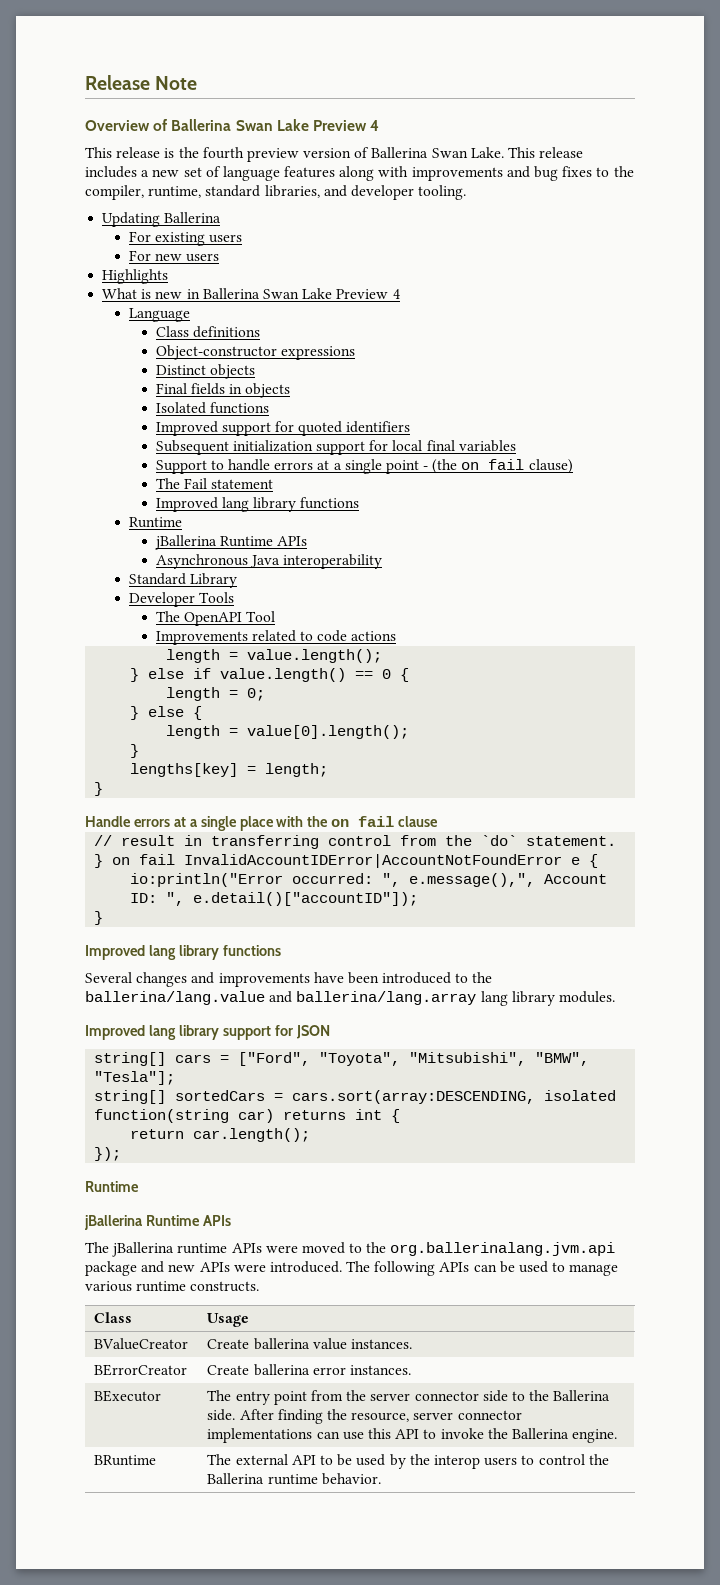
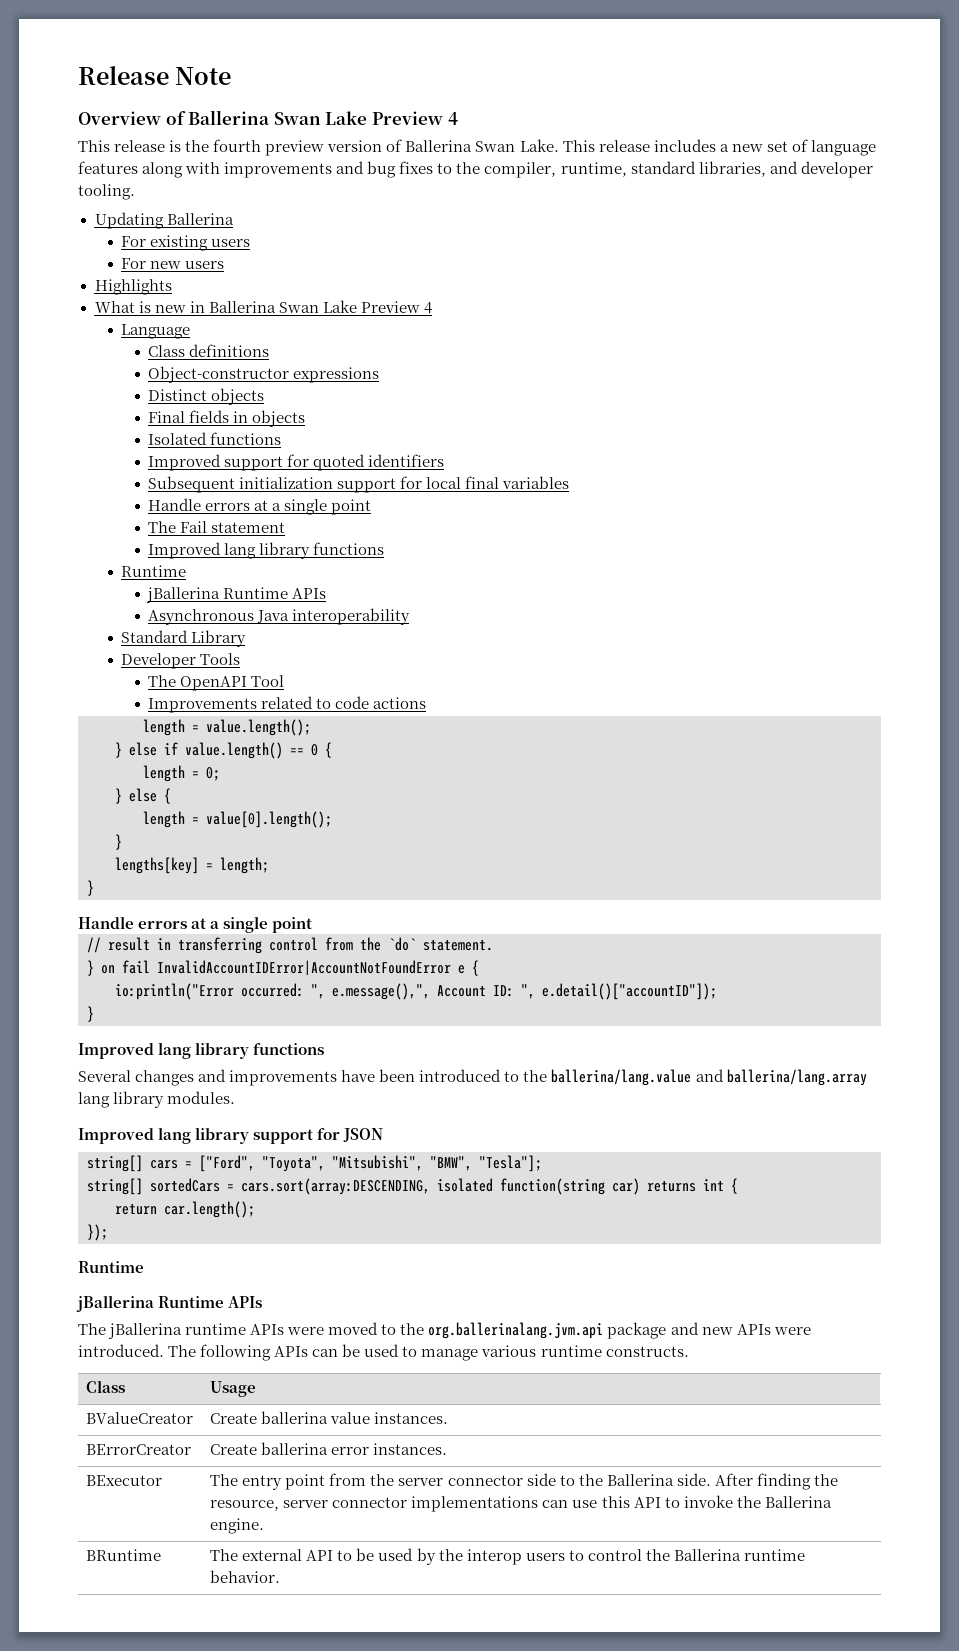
[155,459,573,474] Support to handle errors at a single point - (the on fail clause) -> [148,498,372,515] Handle errors at a single point
[239,816,439,831] place with the on fail clause -> [272,917,313,933] point

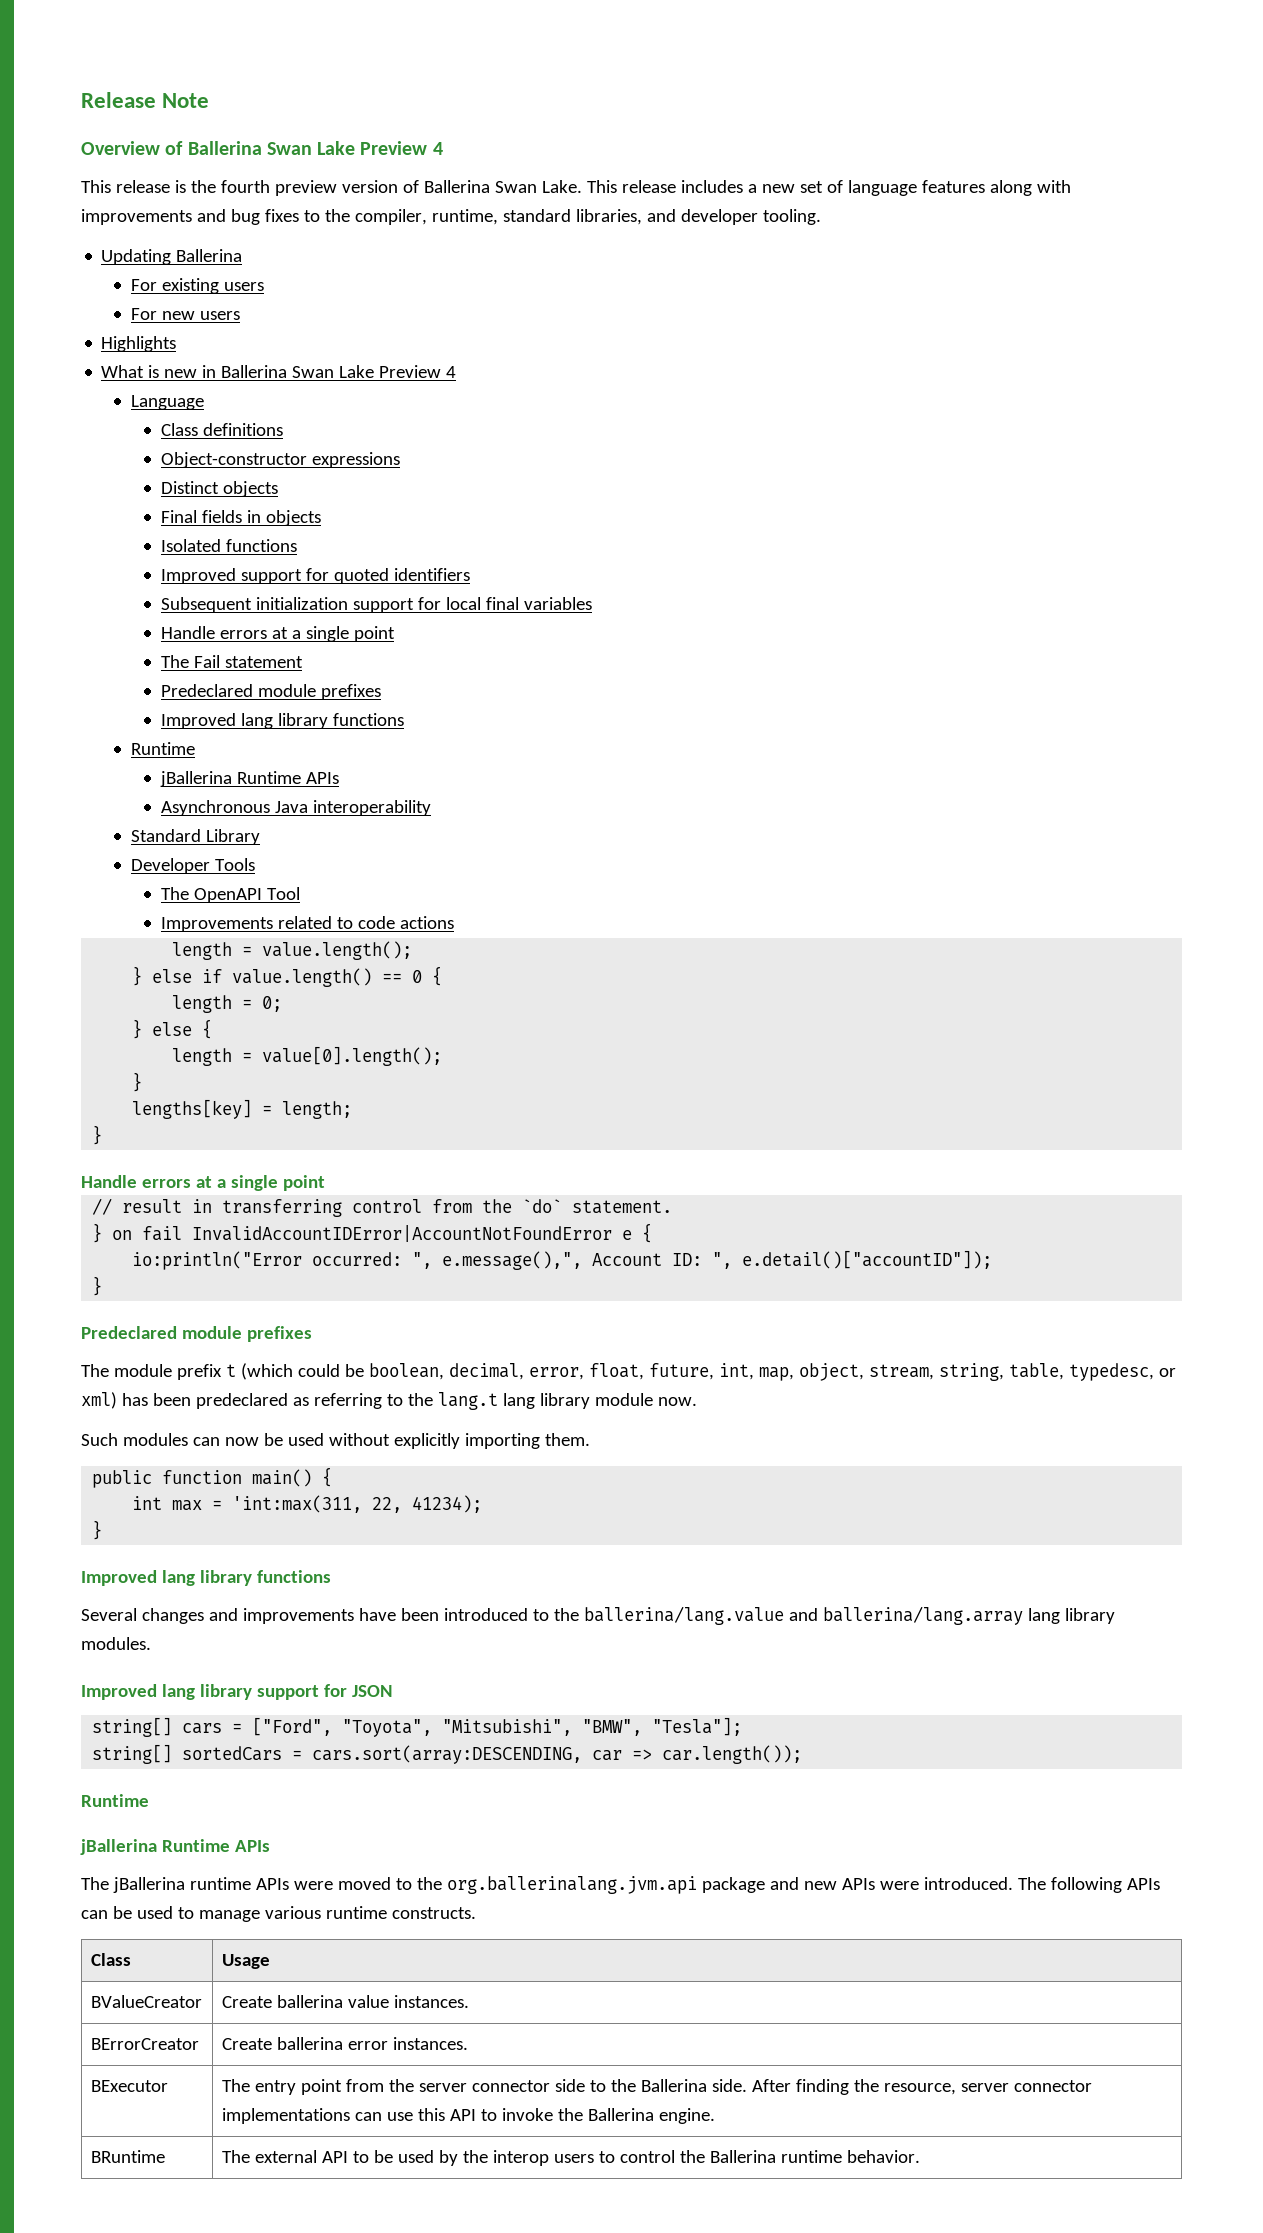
(286, 527) none -> [160,684,381,700] // Predeclared module prefixes
(94, 1014) none -> [81,1326,312,1342] [81,1363,1176,1381] [81,1392,697,1410] [81,1433,590,1449] [92,1467,333,1488] [132,1495,483,1513] [92,1520,103,1540] // Predeclared module prefixes // The module prefix t (which could be boolean, decimal, error, float, future, int, map, object, stream, string, table, typedesc, or xml) has been predeclared as referring to the lang.t lang library module now. // Such modules can now be used without explicitly importing them. // public function main() { // int max = 'int:max(311, 22, 41234); // }
[437,1178,738,1195] [115,1201,255,1218] [87,1224,108,1241] isolated function(string car) returns int { // return car.length(); // }); -> [592,1745,803,1764] car => car.length());

